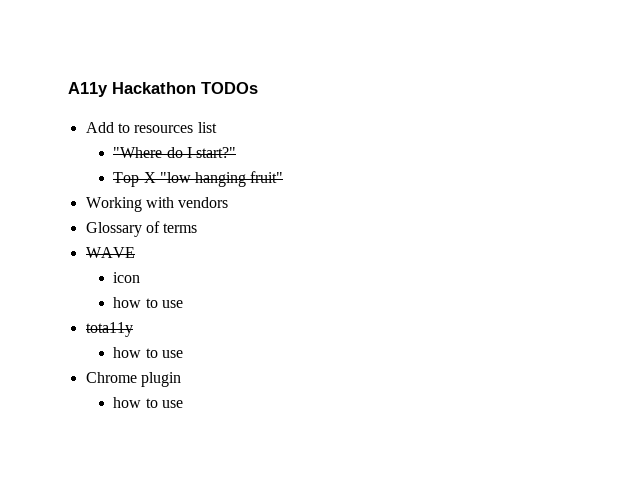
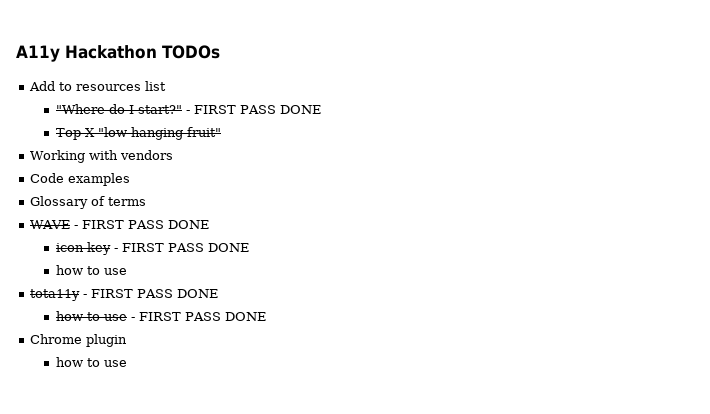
(237, 152) none -> [185,105,321,114] - FIRST PASS DONE
(229, 202) none -> [30,173,131,186] // Code examples
[113,272,141,283] // icon -> [74,220,210,229] [55,242,249,255] - FIRST PASS DONE // icon key - FIRST PASS DONE
[113,347,183,358] // how to use -> [83,289,219,298] [55,311,266,321] - FIRST PASS DONE // how to use - FIRST PASS DONE

